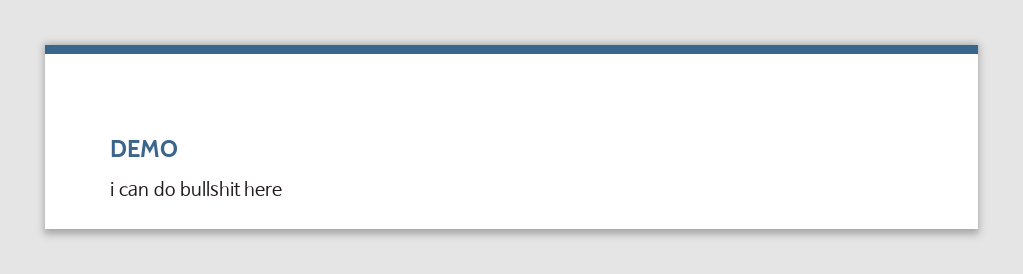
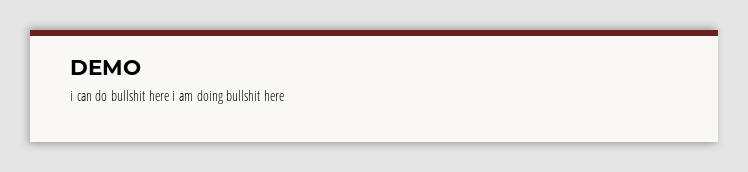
(283, 188) none -> [172,90,284,104] i am doing bullshit here

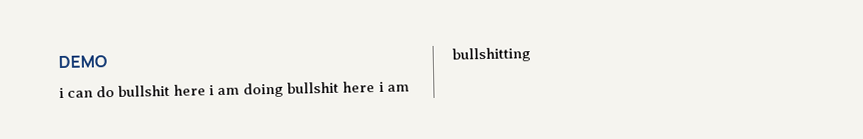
(284, 95) none -> [378,81,410,93] [452,47,531,63] i am bullshitting

